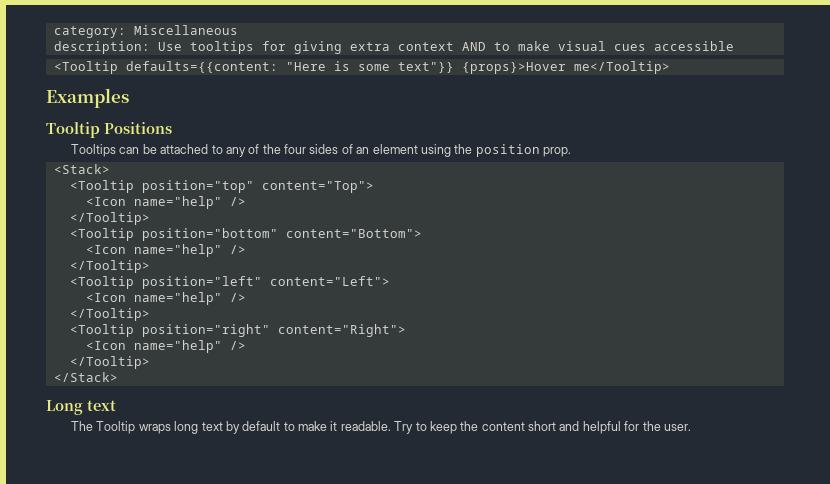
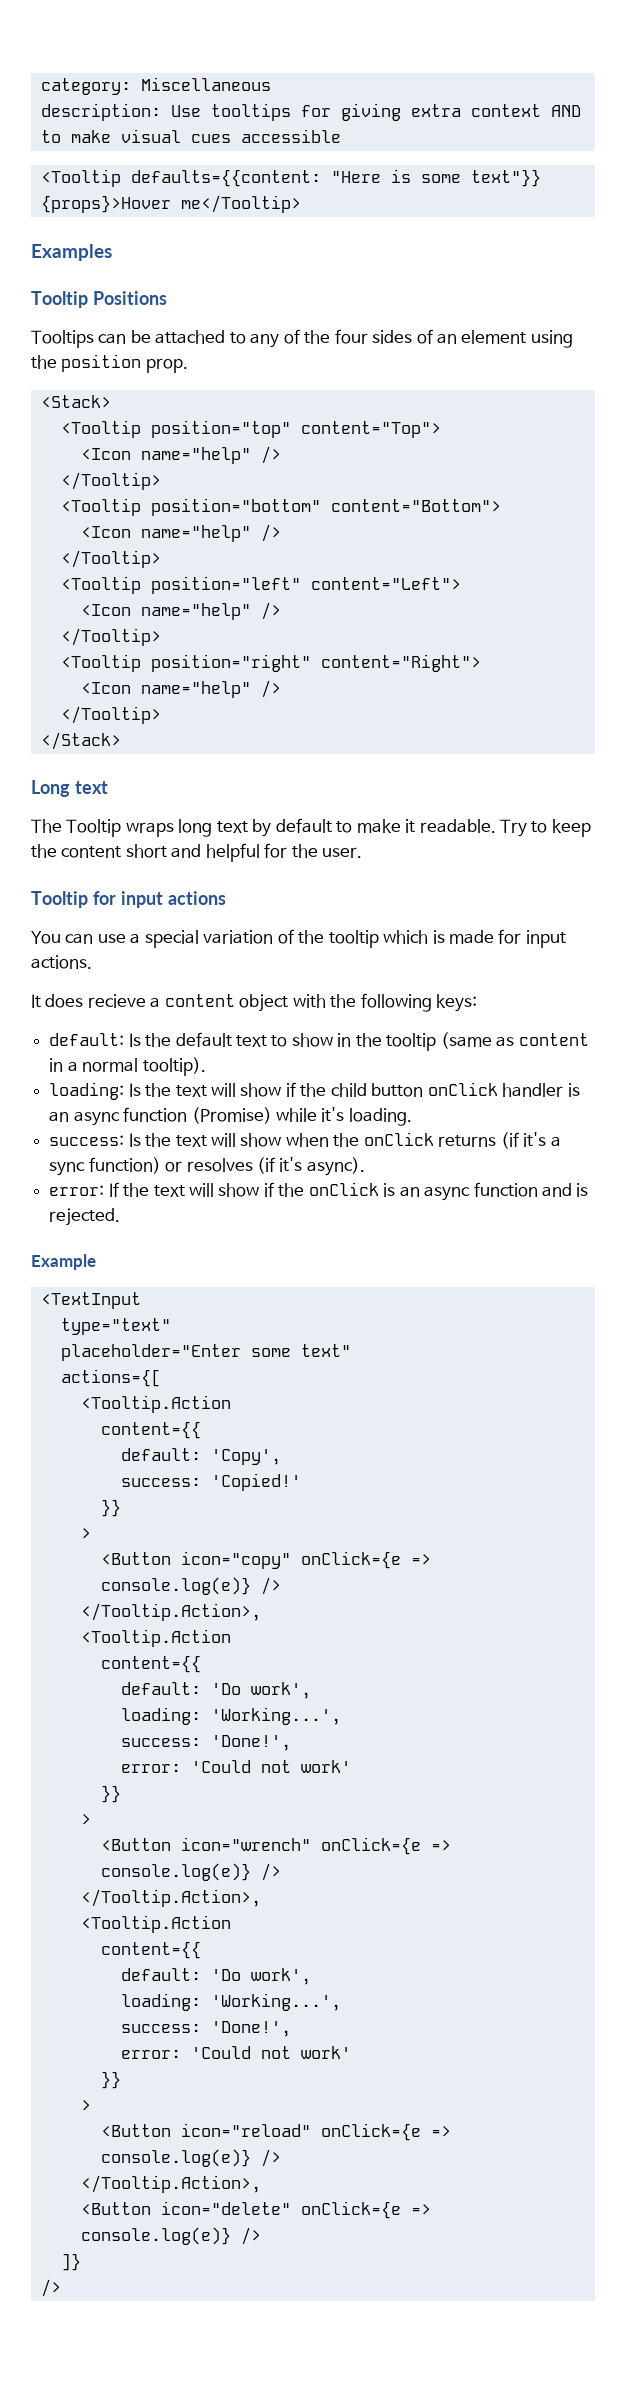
(691, 427) none -> [31,891,226,908] [31,929,566,948] [31,955,92,969] [31,993,478,1012] [49,1032,589,1051] [49,1057,206,1076] [49,1082,580,1100] [49,1107,412,1126] [49,1132,561,1149] [49,1157,365,1176] [49,1182,589,1201] [49,1208,121,1226] [31,1254,96,1270] [40,1292,141,1309] [60,1318,171,1335] [60,1344,351,1361] [60,1369,161,1387] [80,1395,231,1413] [100,1421,201,1439] [120,1448,281,1465] [120,1473,301,1491] [100,1499,121,1517] [80,1528,91,1539] [100,1551,431,1569] [100,1577,281,1595] [80,1603,261,1621] [80,1629,231,1647] [100,1655,201,1673] [120,1682,311,1699] [120,1707,341,1725] [120,1735,291,1751] [120,1760,351,1773] [100,1785,121,1803] [80,1814,91,1825] [100,1837,451,1855] [100,1863,281,1881] [80,1889,261,1907] [80,1915,231,1933] [100,1941,201,1959] [120,1968,311,1985] [120,1993,341,2011] [120,2021,291,2037] [120,2046,351,2059] [100,2071,121,2089] [80,2100,91,2111] [100,2123,451,2141] [100,2149,281,2167] [80,2175,261,2193] [80,2201,431,2219] [80,2227,261,2245] [60,2253,81,2271] [40,2279,61,2297] // Tooltip for input actions // You can use a special variation of the tooltip which is made for input actions. // It does recieve a content object with the following keys: // default: Is the default text to show in the tooltip (same as content in a normal tooltip). // loading: Is the text will show if the child button onClick handler is an async function (Promise) while it's loading. // success: Is the text will show when the onClick returns (if it's a sync function) or resolves (if it's async). // error: If the text will show if the onClick is an async function and is rejected. // Example // <TextInput // type="text" // placeholder="Enter some text" // actions={[ // <Tooltip.Action // content={{ // default: 'Copy', // success: 'Copied!' // }} // > // <Button icon="copy" onClick={e => console.log(e)} /> // </Tooltip.Action>, // <Tooltip.Action // content={{ // default: 'Do work', // loading: 'Working...', // success: 'Done!', // error: 'Could not work' // }} // > // <Button icon="wrench" onClick={e => console.log(e)} /> // </Tooltip.Action>, // <Tooltip.Action // content={{ // default: 'Do work', // loading: 'Working...', // success: 'Done!', // error: 'Could not work' // }} // > // <Button icon="reload" onClick={e => console.log(e)} /> // </Tooltip.Action>, // <Button icon="delete" onClick={e => console.log(e)} /> // ]} // />

